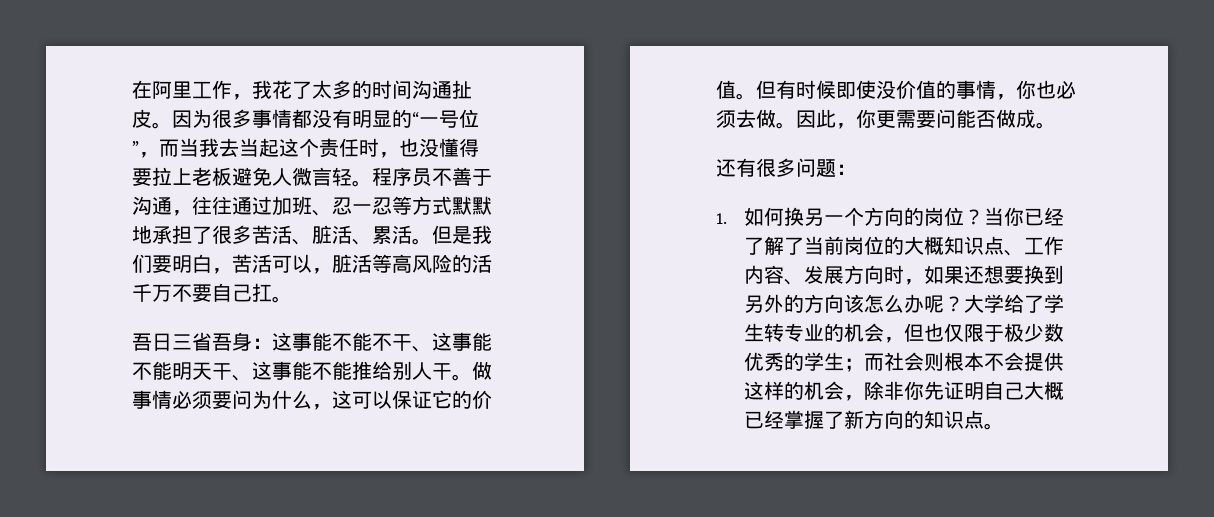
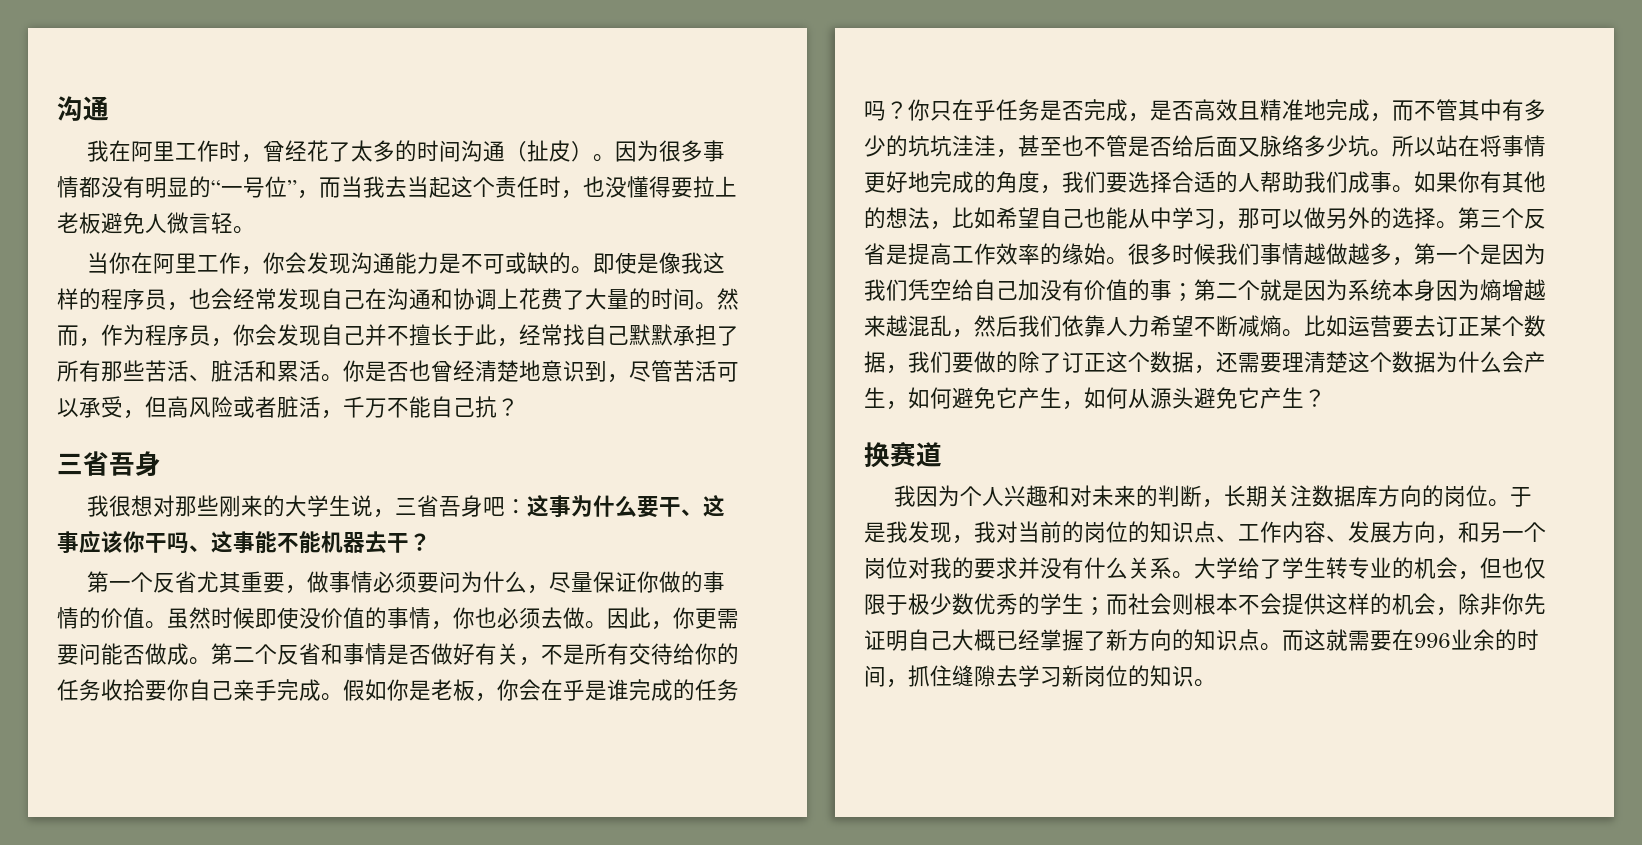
[132,80,272,100] 在阿里工作，我 -> [57,96,109,121] [86,140,307,163] 沟通 // 我在阿里工作时，曾经
[452,80,472,99] [132,109,152,128] 扯皮 -> [504,140,593,162] （扯皮）
[372,167,492,187] [132,196,492,216] [132,225,492,245] [132,254,492,274] [132,283,292,303] [132,332,492,352] [132,361,472,381] 程序员不善于沟通，往往通过加班、忍一忍等方式默默地承担了很多苦活、脏活、累活。但是我们要明白，苦活可以，脏活等高风险的活千万不要自己扛。 // 吾日三省吾身：这事能不能不干、这事能不能明天干、这事能不能推给别人干。 -> [86,252,725,275] [57,288,739,311] [57,324,739,347] [57,360,739,383] [57,396,519,419] [57,451,161,476] [86,495,725,518] [57,530,431,554] [86,571,307,594] // 当你在阿里工作，你会发现沟通能力是不可或缺的。即使是像我这样的程序员，也会经常发现自己在沟通和协调上花费了大量的时间。然而，作为程序员，你会发现自己并不擅长于此，经常找自己默默承担了所有那些苦活、脏活和累活。你是否也曾经清楚地意识到，尽管苦活可以承受，但高风险或者脏活，千万不能自己抗？ // 三省吾身 // 我很想对那些刚来的大学生说，三省吾身吧：这事为什么要干、这事应该你干吗、这事能不能机器去干？ // 第一个反省尤其重要，
[332,390,452,409] 这可以保证它 -> [548,571,725,593] [57,607,79,629] 尽量保证你做的事情
[756,80,796,99] 但有 -> [167,607,211,629] 虽然
[716,158,856,177] [716,207,1064,226] [743,236,944,255] // 还有很多问题： // 1.如何换另一个方向的岗位？当你已经了解了当前岗位的大概 -> [211,643,739,666] [57,679,739,702] [864,99,1546,122] [864,135,1546,158] [864,171,1546,194] [864,207,1546,230] [864,243,1546,266] [864,279,1546,302] [864,315,1546,338] [864,351,1546,374] [864,387,1326,410] [864,441,942,468] [893,485,1532,508] [864,521,1150,544] 第二个反省和事情是否做好有关，不是所有交待给你的任务收拾要你自己亲手完成。假如你是老板，你会在乎是谁完成的任务吗？你只在乎任务是否完成，是否高效且精准地完成，而不管其中有多少的坑坑洼洼，甚至也不管是否给后面又脉络多少坑。所以站在将事情更好地完成的角度，我们要选择合适的人帮助我们成事。如果你有其他的想法，比如希望自己也能从中学习，那可以做另外的选择。第三个反省是提高工作效率的缘始。很多时候我们事情越做越多，第一个是因为我们凭空给自己加没有价值的事；第二个就是因为系统本身因为熵增越来越混乱，然后我们依靠人力希望不断减熵。比如运营要去订正某个数据，我们要做的除了订正这个数据，还需要理清楚这个数据为什么会产生，如何避免它产生，如何从源头避免它产生？ // 换赛道 // 我因为个人兴趣和对未来的判断，长期关注数据库方向的岗位。于是我发现，我对当前的岗位的
[883,265,1064,285] [743,294,964,313] 时，如果还想要换到另外的方向该怎么办呢？ -> [1436,521,1546,544] [864,557,1194,579] ，和另一个岗位对我的要求并没有什么关系。
(1004, 426) none -> [1282,629,1539,651] [864,665,1216,688] 而这就需要在996业余的时间，抓住缝隙去学习新岗位的知识。

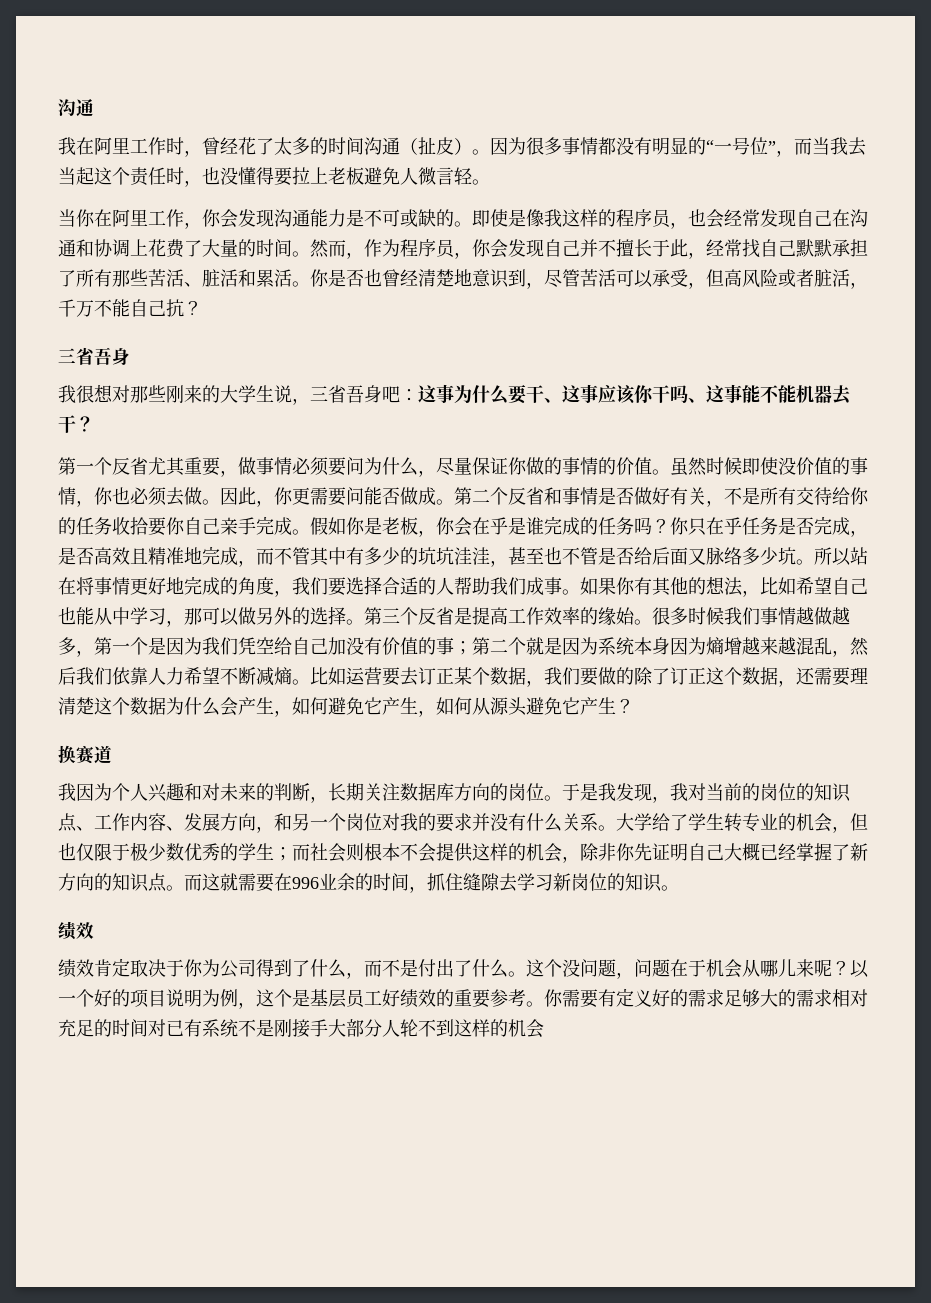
(1216, 683) none -> [58,921,94,940] [58,958,869,979] [58,988,868,1009] [58,1019,544,1038] // 绩效 // 绩效肯定取决于你为公司得到了什么，而不是付出了什么。这个没问题，问题在于机会从哪儿来呢？以一个好的项目说明为例，这个是基层员工好绩效的重要参考。你需要有定义好的需求足够大的需求相对充足的时间对已有系统不是刚接手大部分人轮不到这样的机会

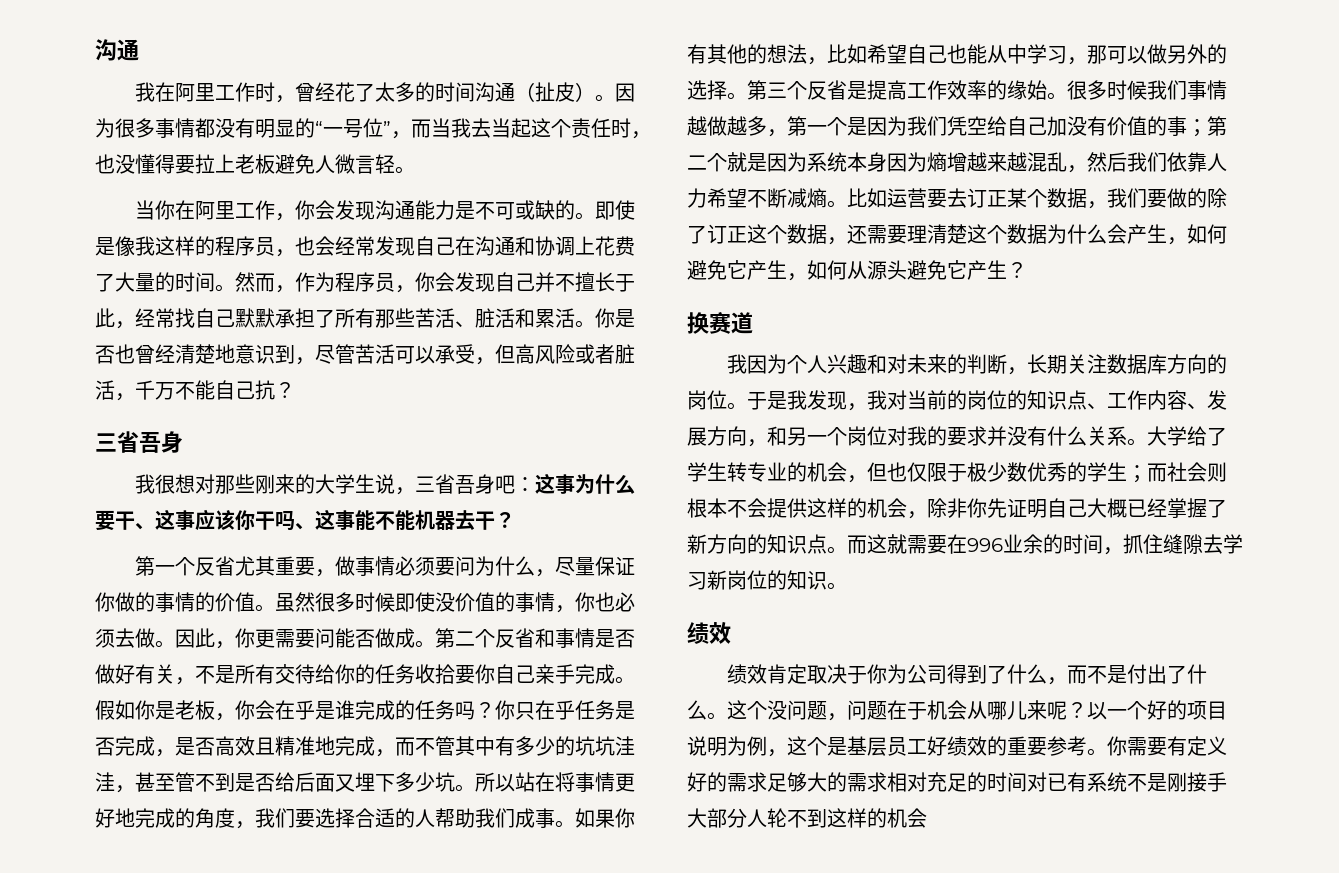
(707, 466) none -> [315,592,355,612] 很多
[544,547,598,565] 也不管 -> [175,772,235,792] 管不到
[706,547,742,565] 脉络 -> [355,772,395,792] 埋下

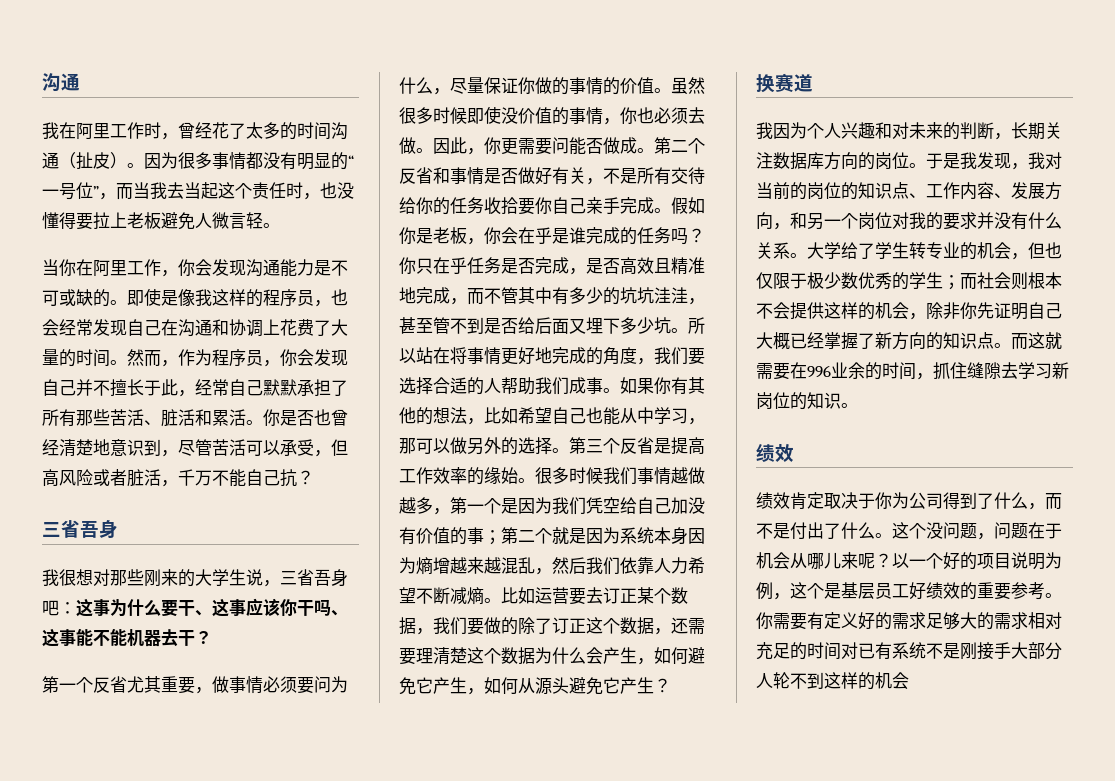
[175,308,195,328] 找 -> (229, 387) none

